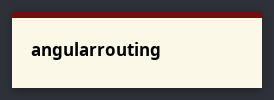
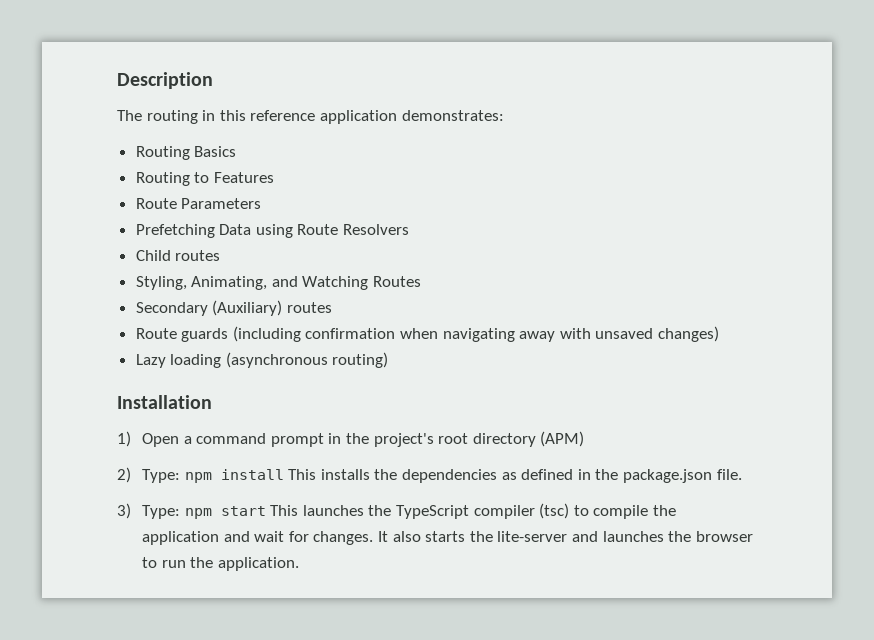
[31,42,161,60] angularrouting -> [117,72,213,89] [117,110,504,124] [135,146,237,160] [135,172,274,186] [135,198,262,209] [135,224,410,238] [135,250,221,261] [135,276,422,290] [135,300,332,316] [135,326,720,342] [135,352,389,368] [117,395,212,409] [117,431,585,447] [117,467,742,483] [117,503,677,519] [142,531,753,545] [142,557,299,571] Description // The routing in this reference application demonstrates: // Routing Basics // Routing to Features // Route Parameters // Prefetching Data using Route Resolvers // Child routes // Styling, Animating, and Watching Routes // Secondary (Auxiliary) routes // Route guards (including confirmation when navigating away with unsaved changes) // Lazy loading (asynchronous routing) // Installation // 1) Open a command prompt in the project's root directory (APM) // 2) Type: npm install This installs the dependencies as defined in the package.json file. // 3) Type: npm start This launches the TypeScript compiler (tsc) to compile the application and wait for changes. It also starts the lite-server and launches the browser to run the application.

